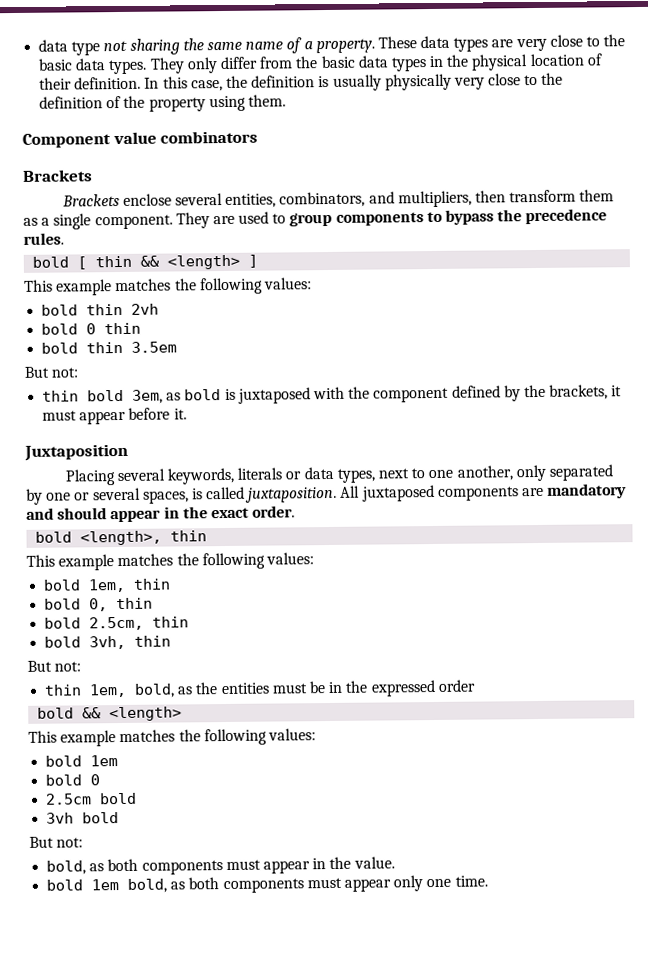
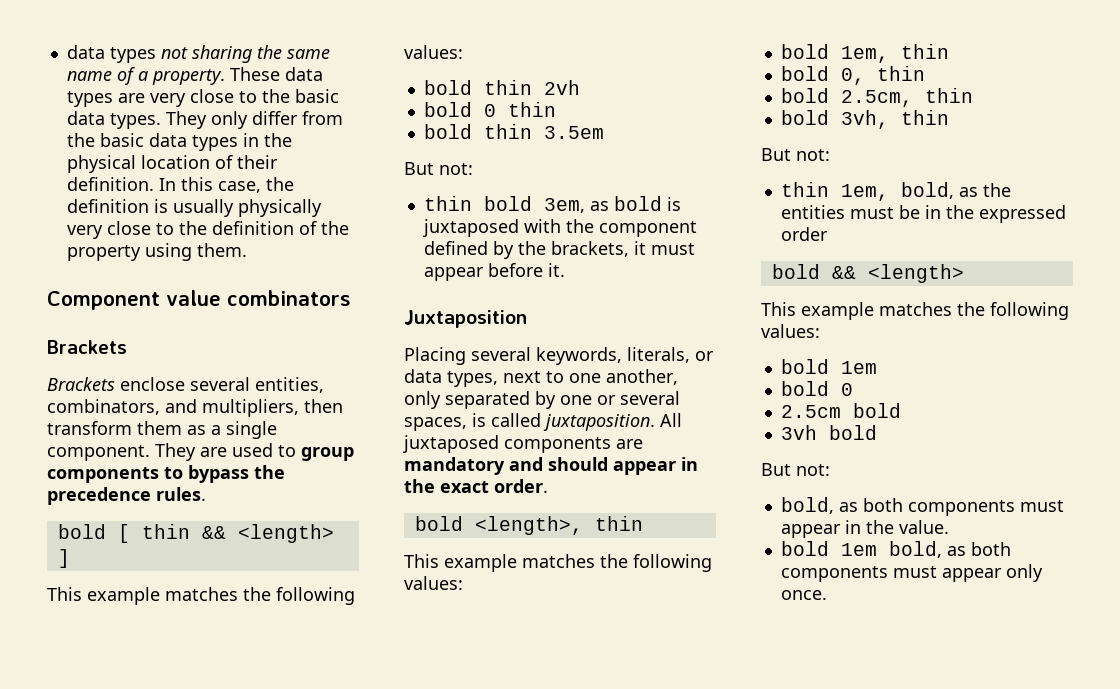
[38,39,101,56] data type -> [66,45,156,63] data types
[237,467,283,480] literals -> [627,347,690,363] literals,
[426,875,488,888] one time. -> [780,590,827,600] once.

